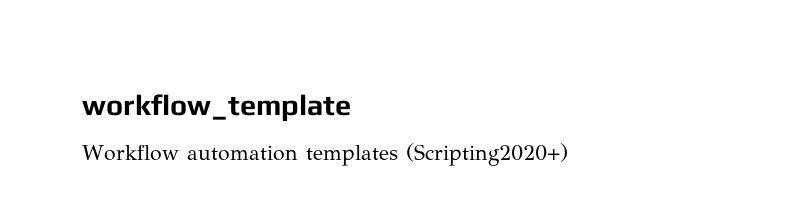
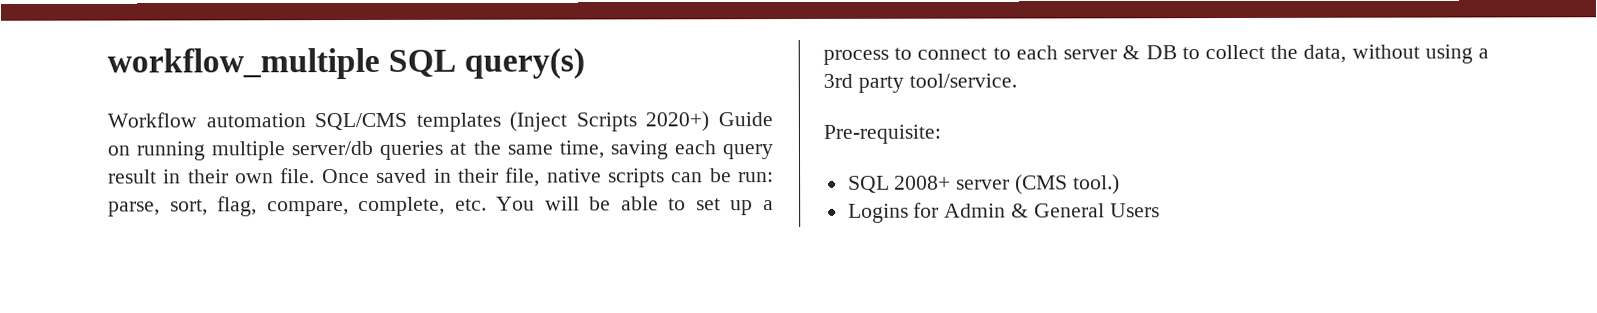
[82,94,351,122] workflow_template -> [107,47,586,80] workflow_multiple SQL query(s)
[305,143,568,166] templates (Scripting2020+) -> [314,111,773,132] [107,140,774,161] [108,167,774,188] [108,196,775,217] [823,44,1489,65] [823,73,1017,93] [823,124,941,144] [847,174,1120,195] [847,202,1160,223] SQL/CMS templates (Inject Scripts 2020+) Guide on running multiple server/db queries at the same time, saving each query result in their own file. Once saved in their file, native scripts can be run: parse, sort, flag, compare, complete, etc. You will be able to set up a process to connect to each server & DB to collect the data, without using a 3rd party tool/service. // Pre-requisite: // SQL 2008+ server (CMS tool.) // Logins for Admin & General Users

